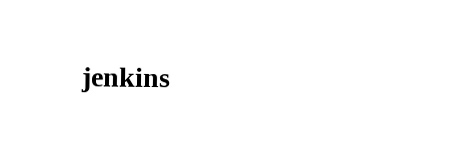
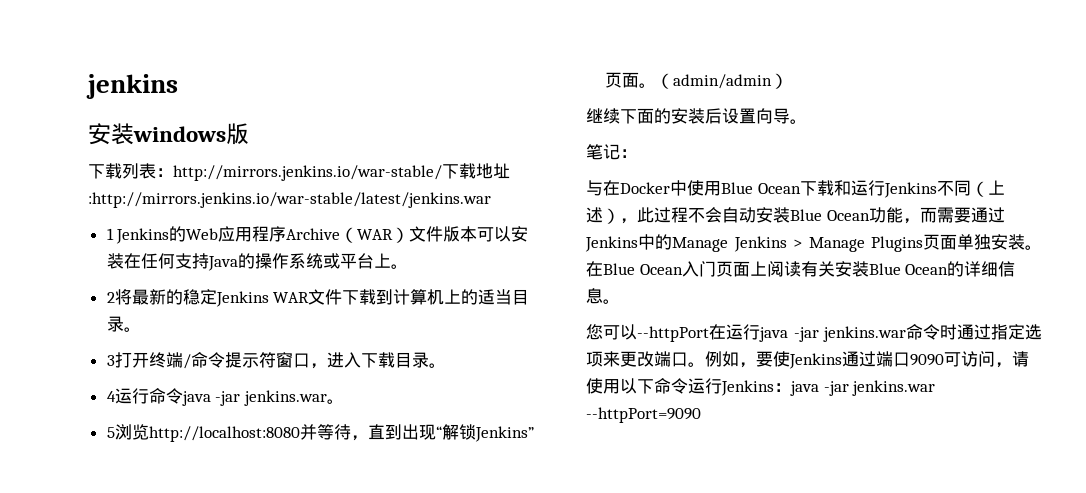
(171, 80) none -> [88,123,249,145] [88,163,510,181] [88,192,491,208] [106,226,529,244] [106,253,408,271] [106,289,530,307] [106,316,141,332] [106,352,446,369] [106,388,344,406] [106,424,534,442] [604,72,788,89] [586,108,807,124] [586,144,637,160] [586,180,1005,198] [586,207,1005,224] [585,234,1042,252] [586,261,1016,277] [586,288,620,304] [586,324,1042,342] [586,351,1029,369] [586,378,936,396] [586,407,701,423] // 安装windows版 // 下载列表：http://mirrors.jenkins.io/war-stable/下载地址:http://mirrors.jenkins.io/war-stable/latest/jenkins.war // 1 Jenkins的Web应用程序Archive（WAR）文件版本可以安装在任何支持Java的操作系统或平台上。 // 2将最新的稳定Jenkins WAR文件下载到计算机上的适当目录。 // 3打开终端/命令提示符窗口，进入下载目录。 // 4运行命令java -jar jenkins.war。 // 5浏览http://localhost:8080并等待，直到出现“解锁Jenkins”页面。（admin/admin） // 继续下面的安装后设置向导。 // 笔记： // 与在Docker中使用Blue Ocean下载和运行Jenkins不同（上述），此过程不会自动安装Blue Ocean功能，而需要通过Jenkins中的Manage Jenkins > Manage Plugins页面单独安装。在Blue Ocean入门页面上阅读有关安装Blue Ocean的详细信息。 // 您可以--httpPort在运行java -jar jenkins.war命令时通过指定选项来更改端口。例如，要使Jenkins通过端口9090可访问，请使用以下命令运行Jenkins：java -jar jenkins.war --httpPort=9090

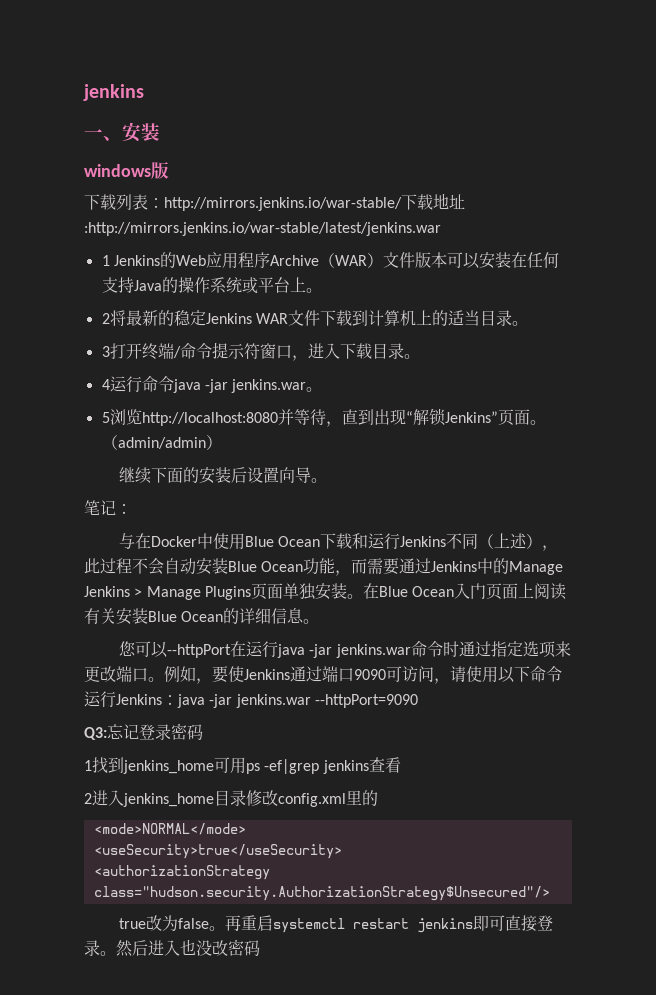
[88,123,134,145] 安装 -> [84,122,160,142] 一、安装 //
(701, 415) none -> [84,723,203,740] [84,757,401,774] [84,790,378,807] [93,823,246,835] [93,844,342,859] [93,865,270,880] [93,886,550,901] [119,915,554,933] [84,939,260,957] // Q3:忘记登录密码 // 1找到jenkins_home可用ps -ef|grep jenkins查看 // 2进入jenkins_home目录修改config.xml里的 // <mode>NORMAL</mode> // <useSecurity>true</useSecurity> // <authorizationStrategy class="hudson.security.AuthorizationStrategy$Unsecured"/> // true改为false。再重启systemctl restart jenkins即可直接登录。然后进入也没改密码

